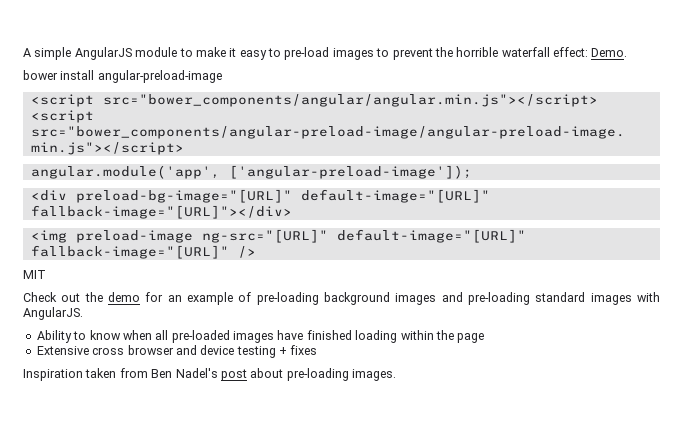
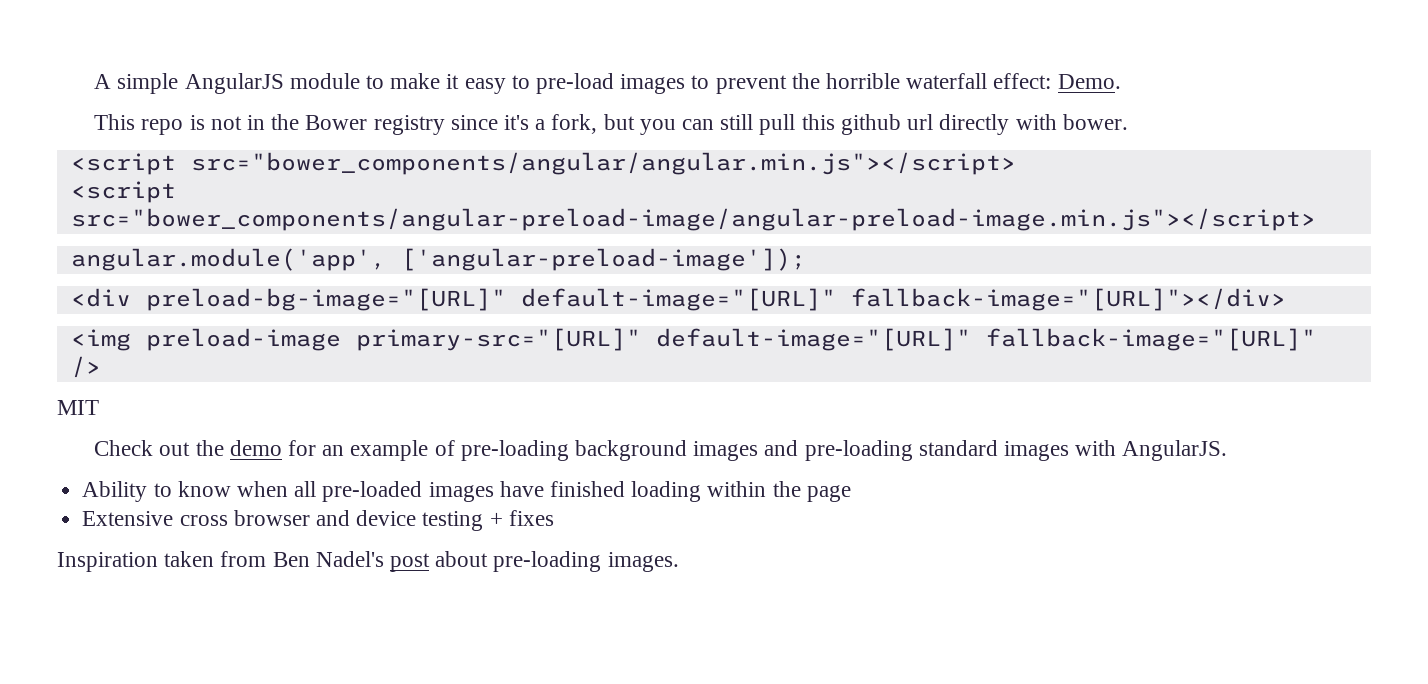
[23,70,222,83] bower install angular-preload-image -> [94,114,1128,135] This repo is not in the Bower registry since it's a fork, but you can still pull this github url directly with bower.
[201,229,328,243] ng-src="[URL]" -> [355,328,641,351] primary-src="[URL]"

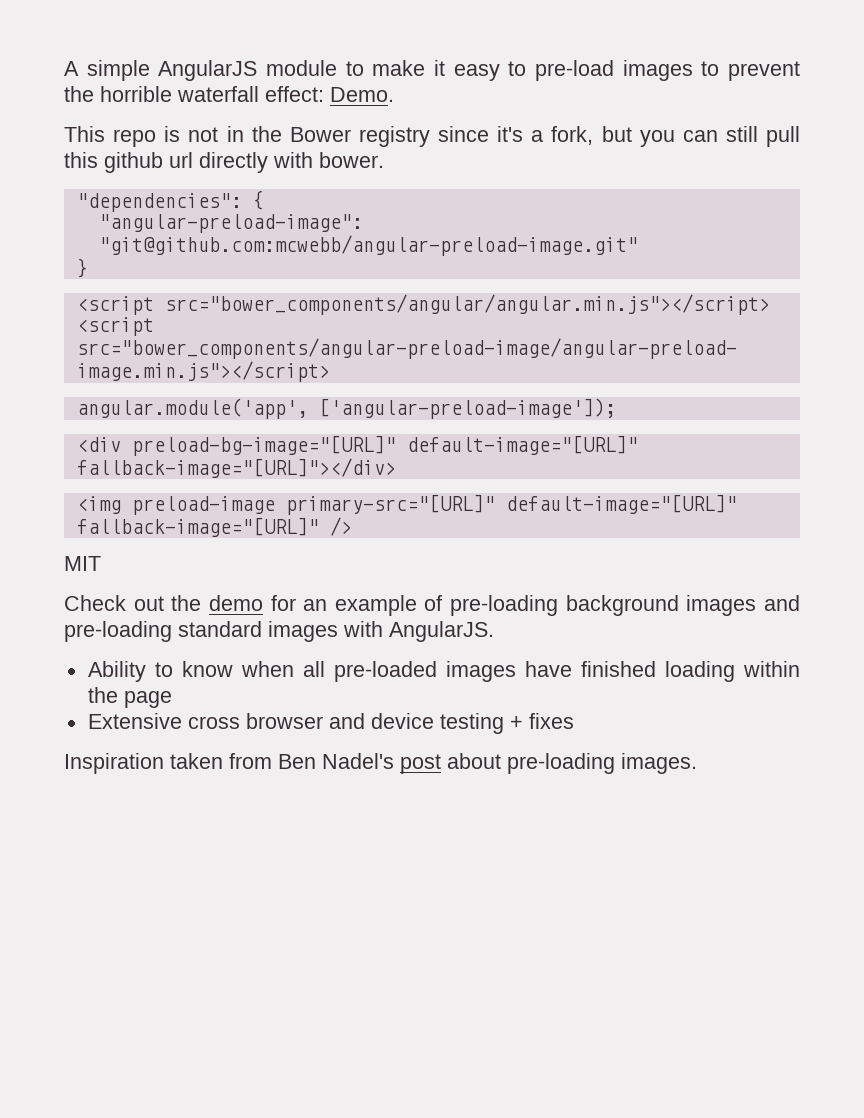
(1128, 122) none -> [76,190,264,212] [98,214,363,233] [98,235,638,256] [76,258,88,278] // "dependencies": { // "angular-preload-image": "git@github.com:mcwebb/angular-preload-image.git" // }

